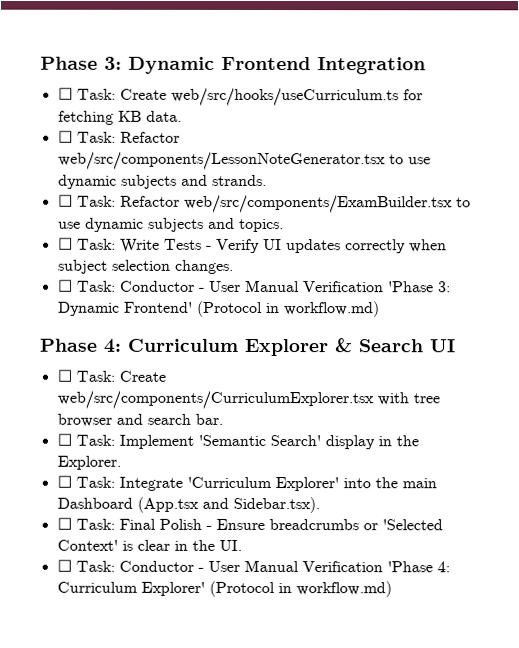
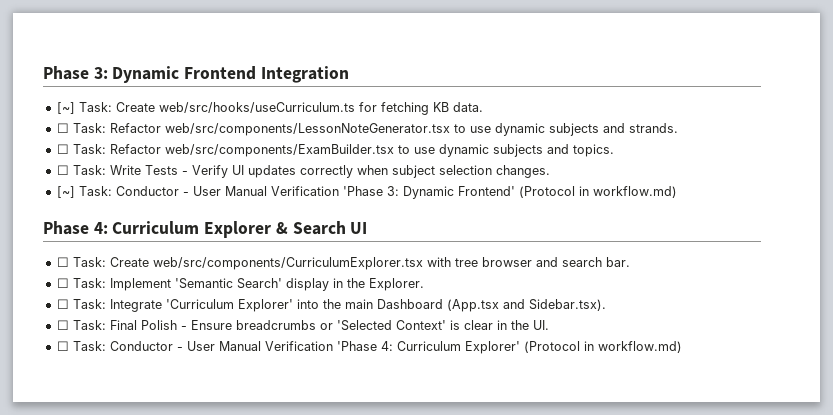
[57,87,73,100] ☐ -> [56,102,75,114] [~]
[57,279,73,292] ☐ -> [56,186,75,198] [~]

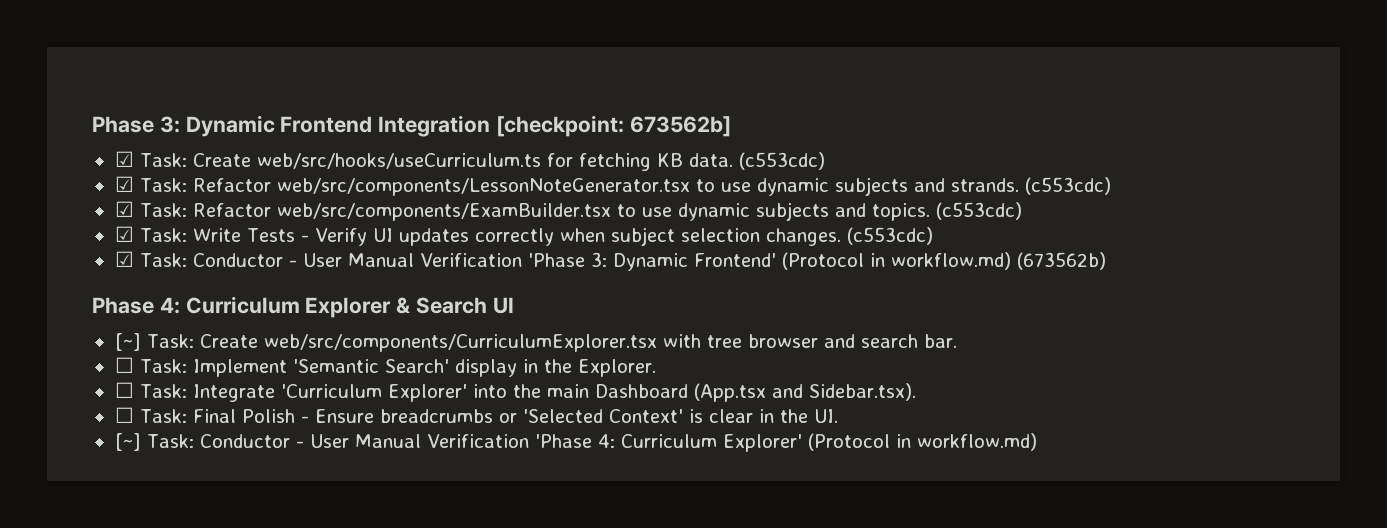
[56,102,75,114] // [~] -> [496,115,731,137] [114,151,134,167] [checkpoint: 673562b] // ☑
[56,123,69,133] // ☐ -> [738,152,825,170] [114,176,134,192] (c553cdc) // ☑
[56,144,69,154] // ☐ -> [1024,177,1111,195] [114,201,134,217] (c553cdc) // ☑
[56,165,69,175] // ☐ -> [935,202,1022,220] [114,226,134,242] (c553cdc) // ☑
[56,186,75,198] // [~] -> [846,227,933,245] [114,251,134,267] (c553cdc) // ☑
(677, 192) none -> [1016,252,1106,270] (673562b)
[56,257,69,267] ☐ -> [114,333,141,351] [~]
[56,341,69,351] ☐ -> [114,433,141,451] [~]

